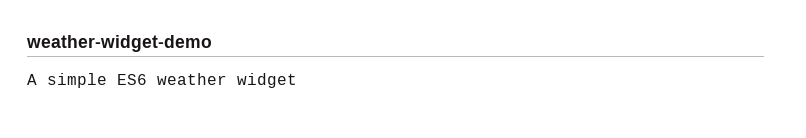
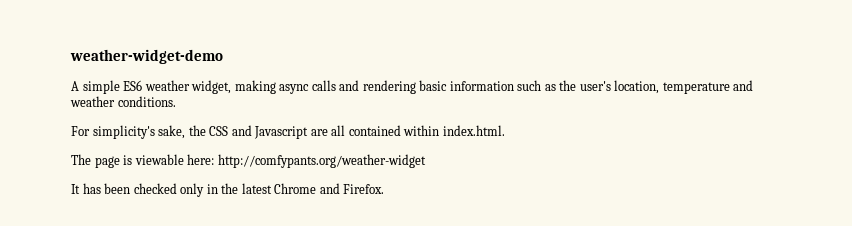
[237,73,297,88] widget -> [191,80,754,94] [70,96,176,107] [71,125,505,139] [71,154,426,168] [71,183,385,197] widget, making async calls and rendering basic information such as the user's location, temperature and weather conditions. // For simplicity's sake, the CSS and Javascript are all contained within index.html. // The page is viewable here: http://comfypants.org/weather-widget // It has been checked only in the latest Chrome and Firefox.

